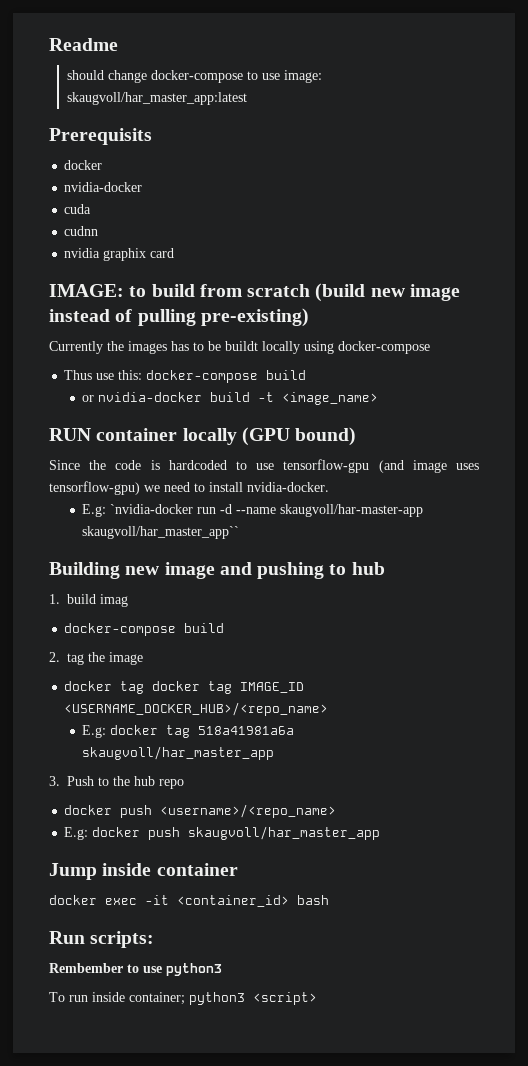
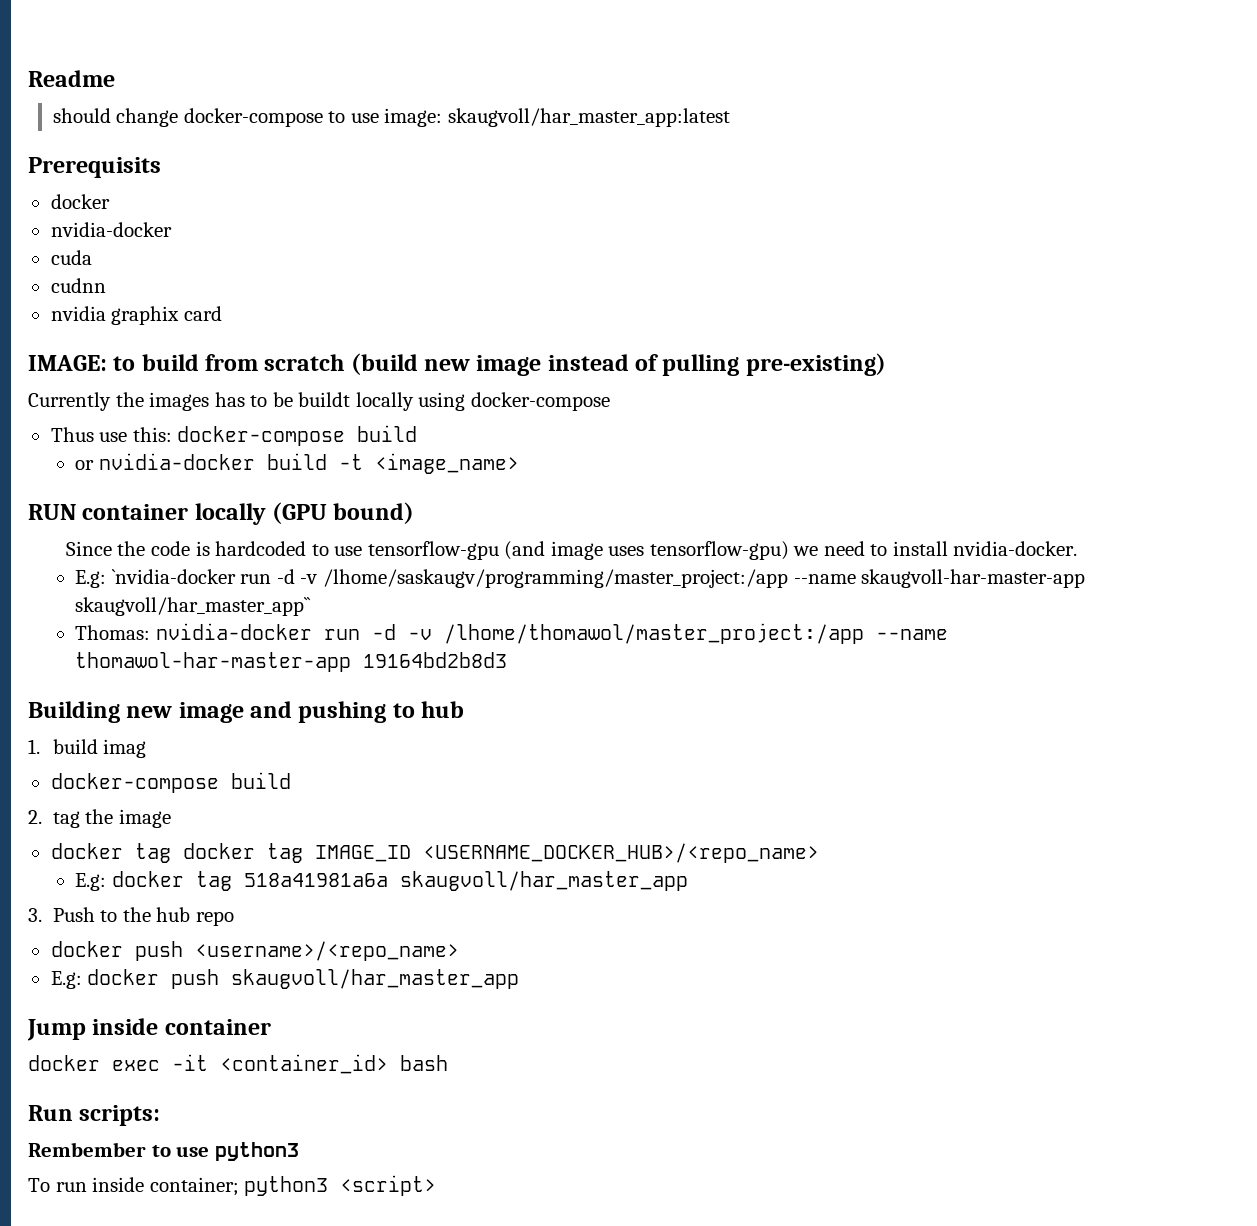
[236,504,424,517] [82,526,240,539] --name skaugvoll/har-master-app skaugvoll/har_master_app`` -> [300,569,1086,588] [75,597,312,616] [75,623,948,644] [75,652,508,672] -v /lhome/saskaugv/programming/master_project:/app --name skaugvoll-har-master-app skaugvoll/har_master_app`` // Thomas: nvidia-docker run -d -v /lhome/thomawol/master_project:/app --name thomawol-har-master-app 19164bd2b8d3

